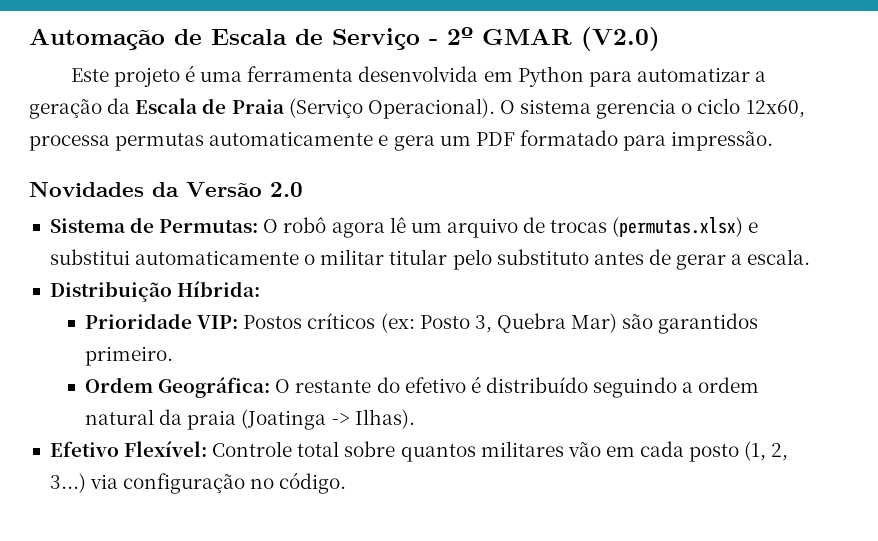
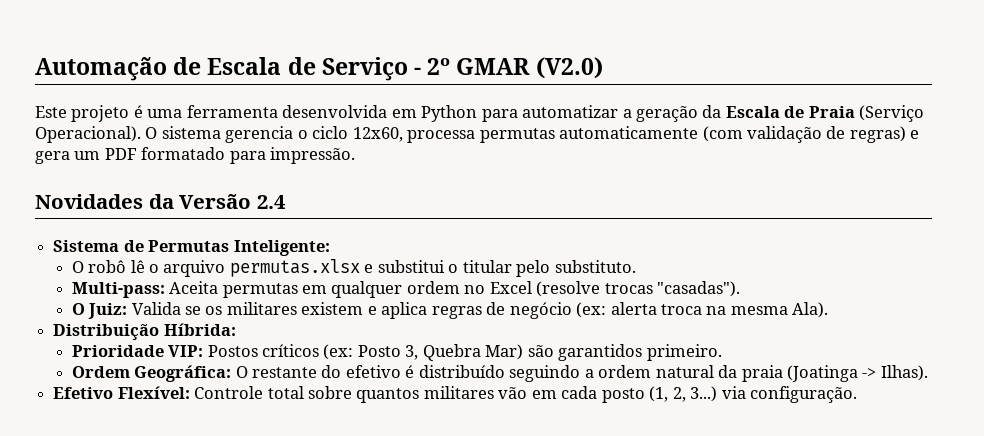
(374, 138) none -> [702,126,906,143] (com validação de regras)
[270,182,303,197] 2.0 -> [256,195,286,209] 2.4
[159,217,759,238] [49,249,811,270] Permutas: O robô agora lê um arquivo de trocas (permutas.xlsx) e substitui automaticamente o militar titular pelo substituto antes de gerar a escala. -> [148,240,330,256] [71,259,636,277] [71,281,741,298] [71,302,829,319] Permutas Inteligente: // O robô lê o arquivo permutas.xlsx e substitui o titular pelo substituto. // Multi-pass: Aceita permutas em qualquer ordem no Excel (resolve trocas "casadas"). // O Juiz: Valida se os militares existem e aplica regras de negócio (ex: alerta troca na mesma Ala).
[123,472,347,494] configuração no código. -> [749,386,857,403] configuração.

